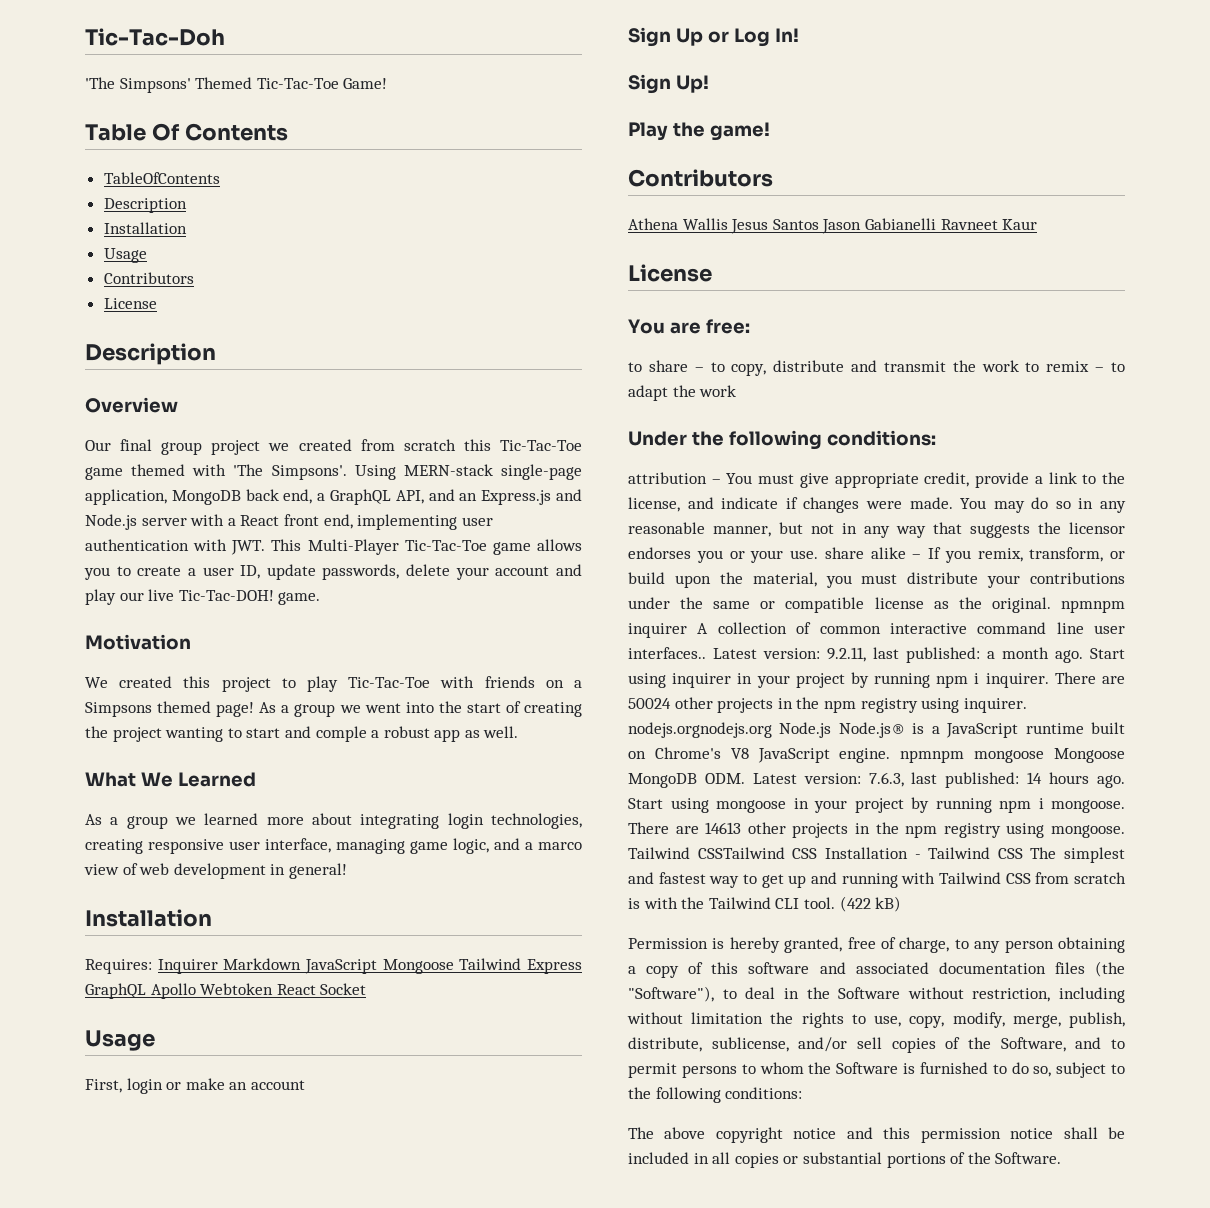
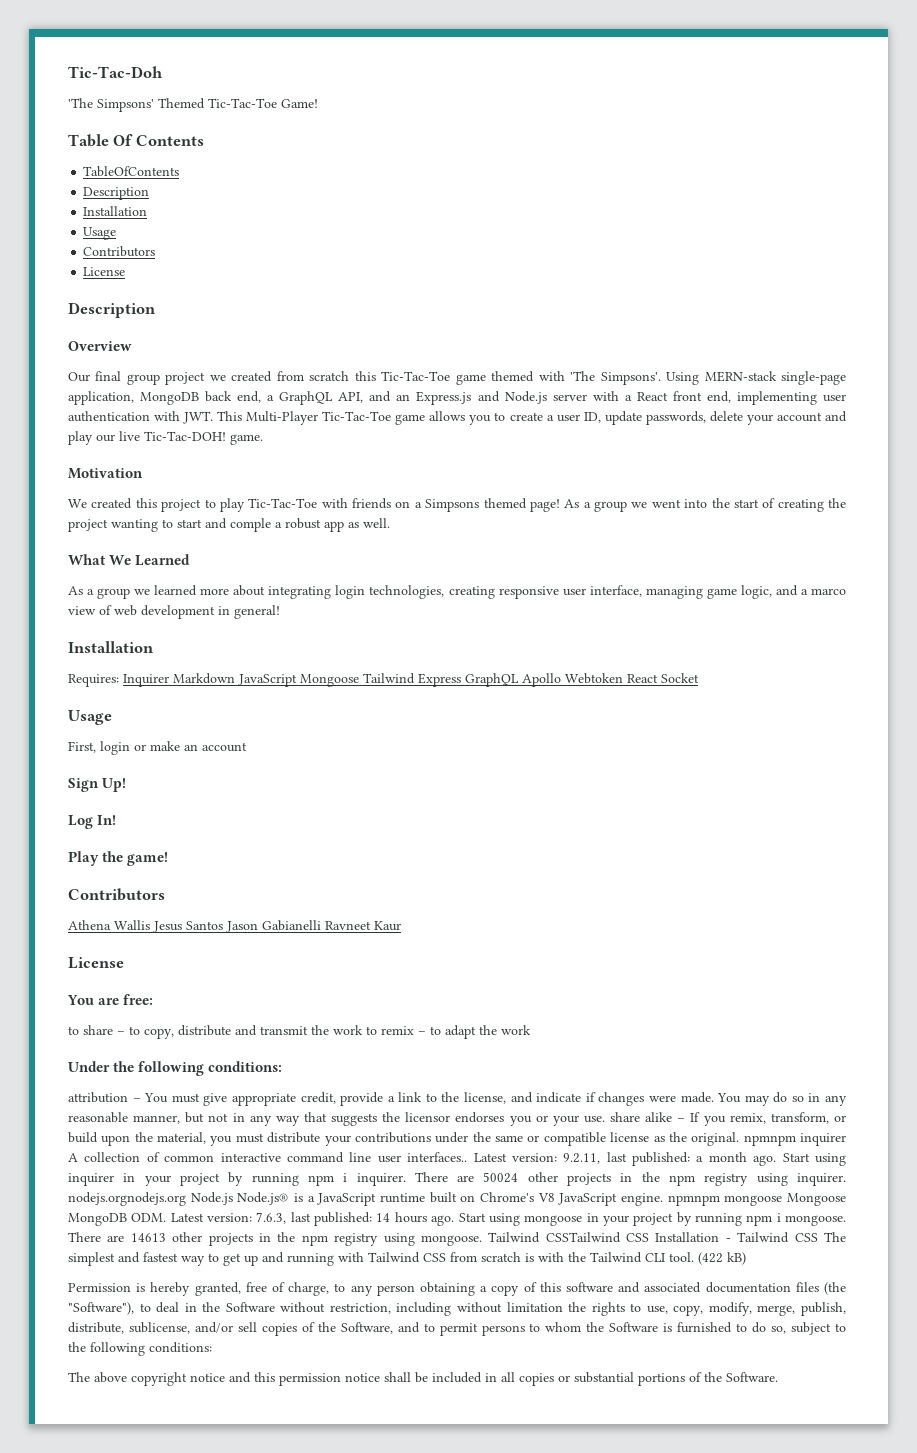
[675,28,729,46] Up or -> [102,778,127,792] Up! //
[628,74,709,94] // Sign Up! -> (117, 820) none

